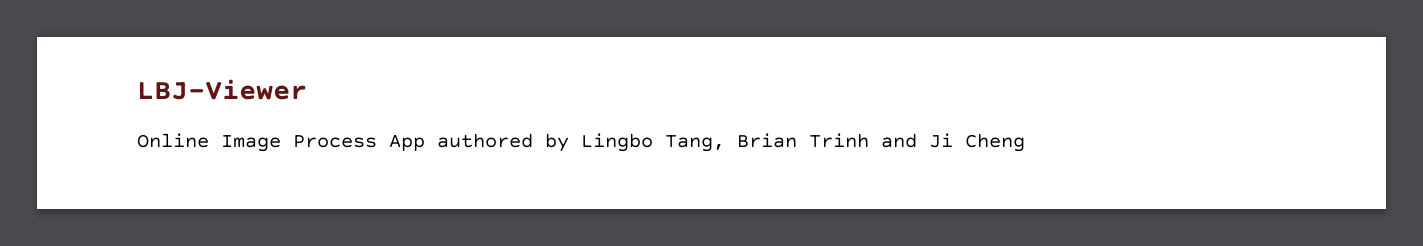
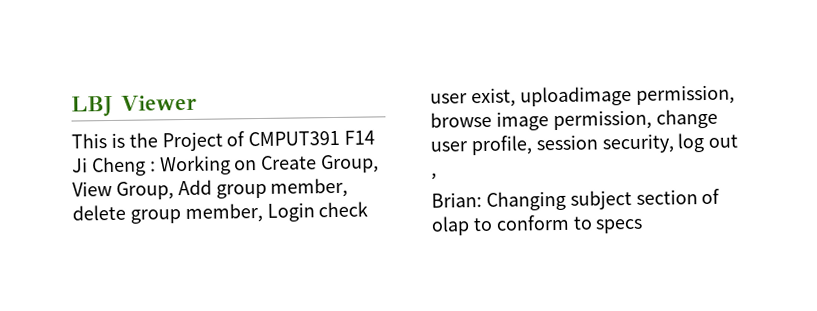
[137,79,307,100] [137,133,1025,152] LBJ-Viewer // Online Image Process App authored by Lingbo Tang, Brian Trinh and Ji Cheng -> [71,94,197,117] [71,130,376,152] [71,154,380,177] [72,177,349,200] [72,201,369,224] [430,84,735,108] [430,108,718,131] [430,133,739,156] [431,172,437,180] [431,188,721,211] [431,214,644,236] LBJ Viewer // This is the Project of CMPUT391 F14 Ji Cheng : Working on Create Group, View Group, Add group member, delete group member, Login check user exist, uploadimage permission, browse image permission, change user profile, session security, log out , // Brian: Changing subject section of olap to conform to specs

